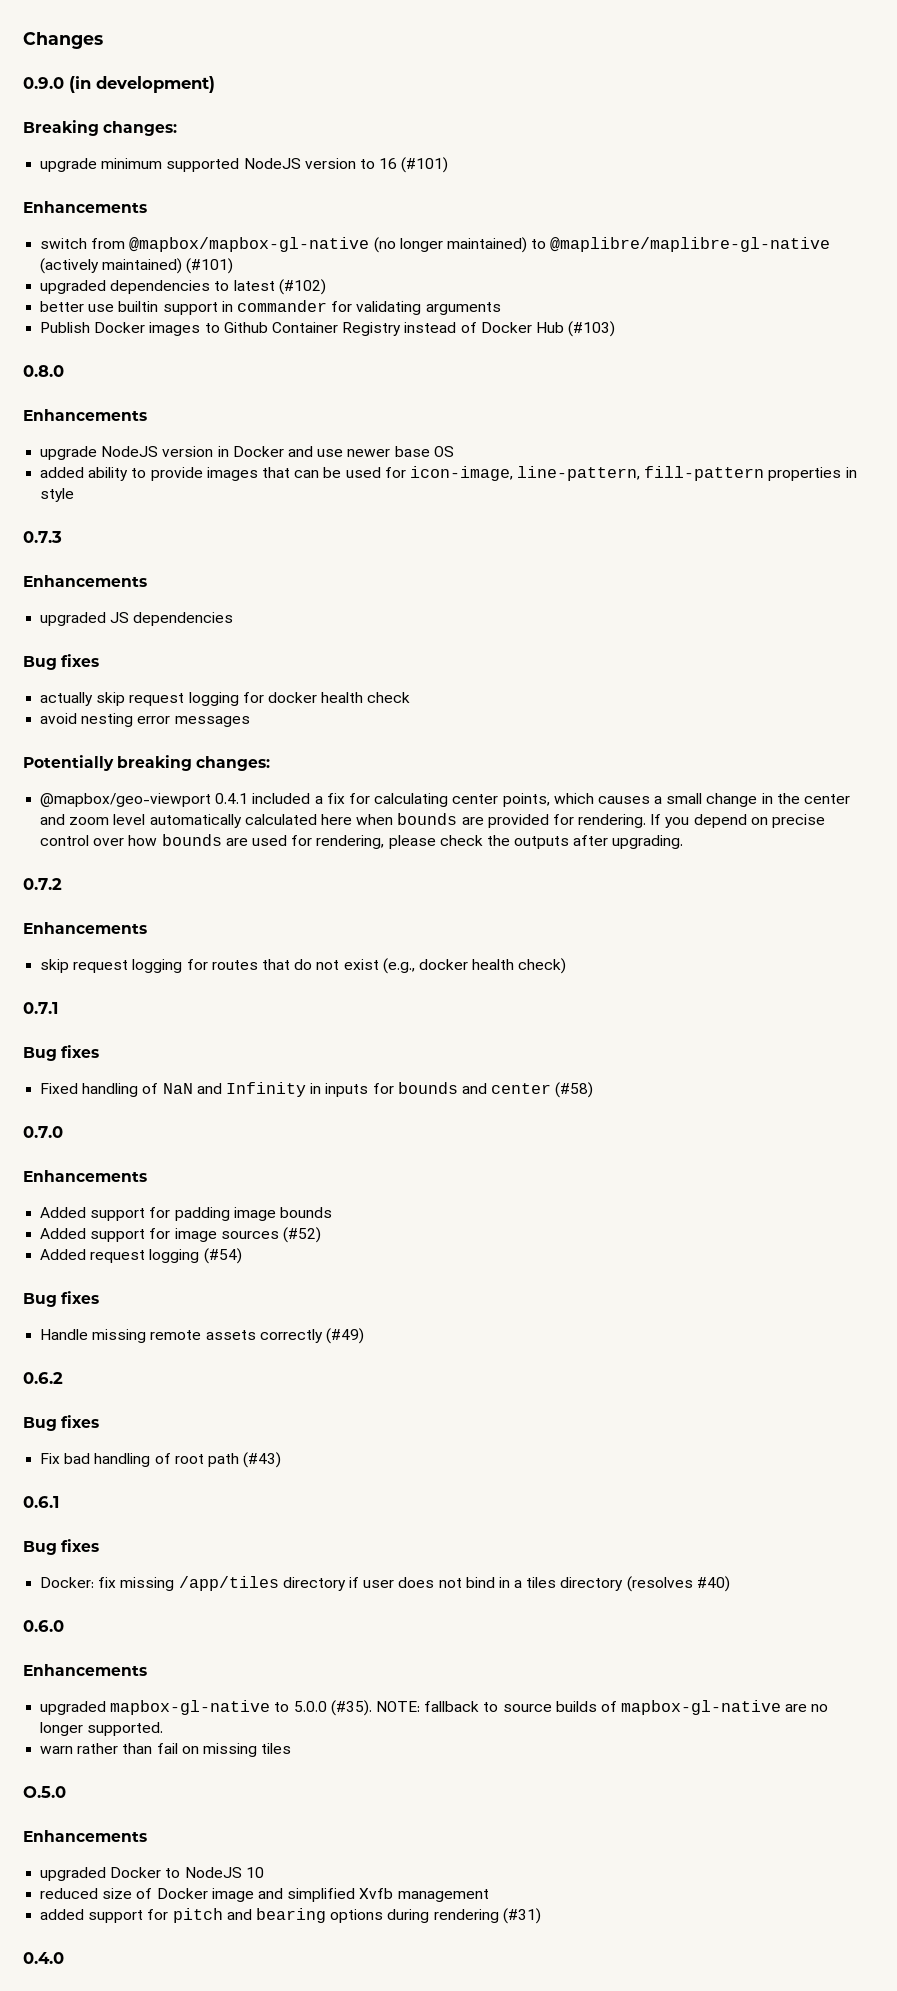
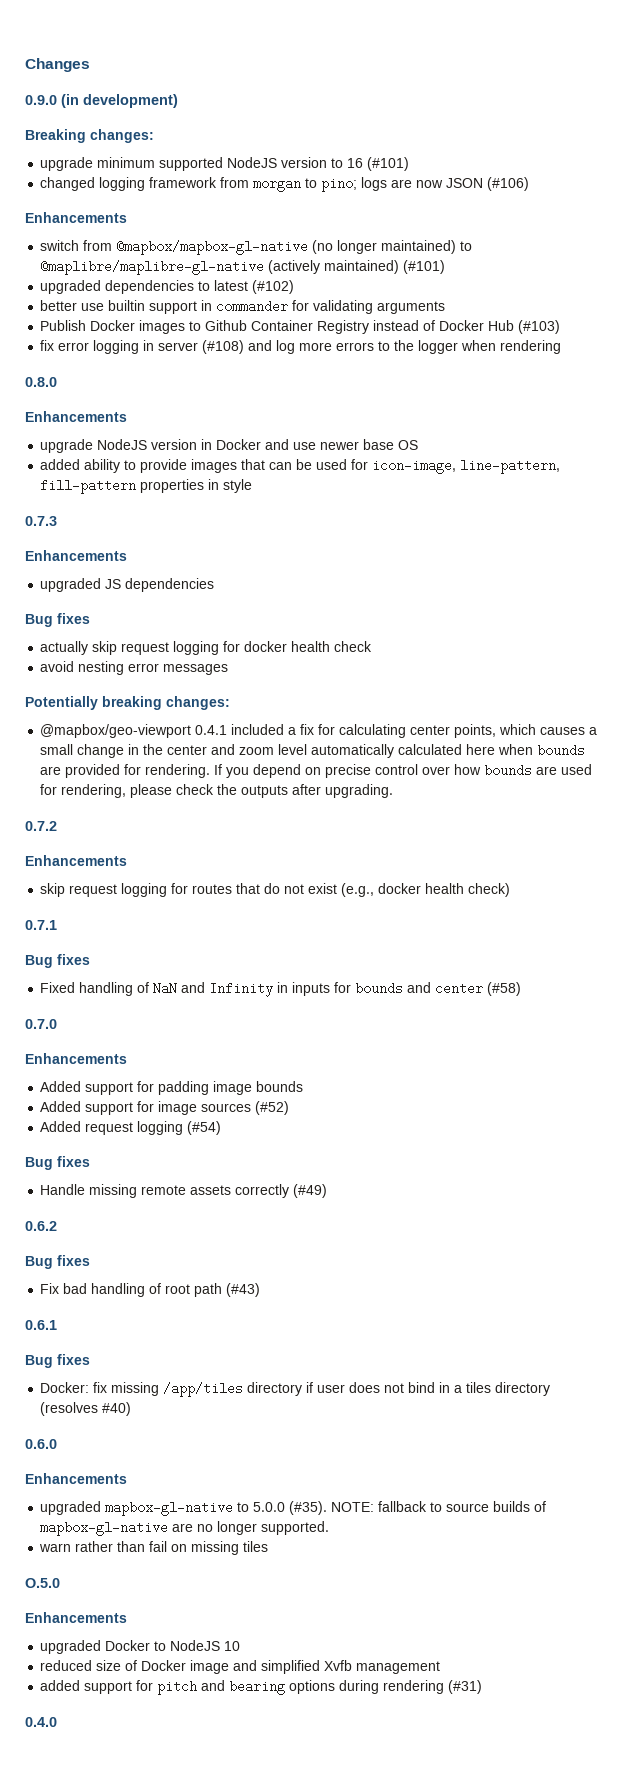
(449, 165) none -> [40,177,530,192] // changed logging framework from morgan to pino; logs are now JSON (#106)
(616, 329) none -> [40,340,562,354] // fix error logging in server (#108) and log more errors to the logger when rendering

